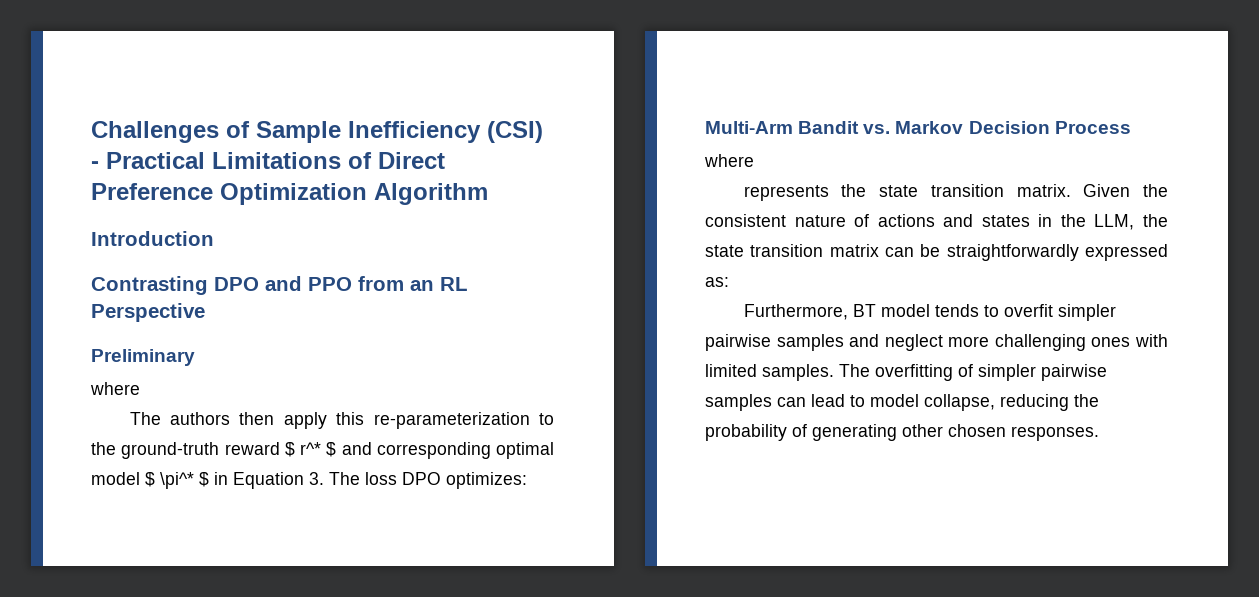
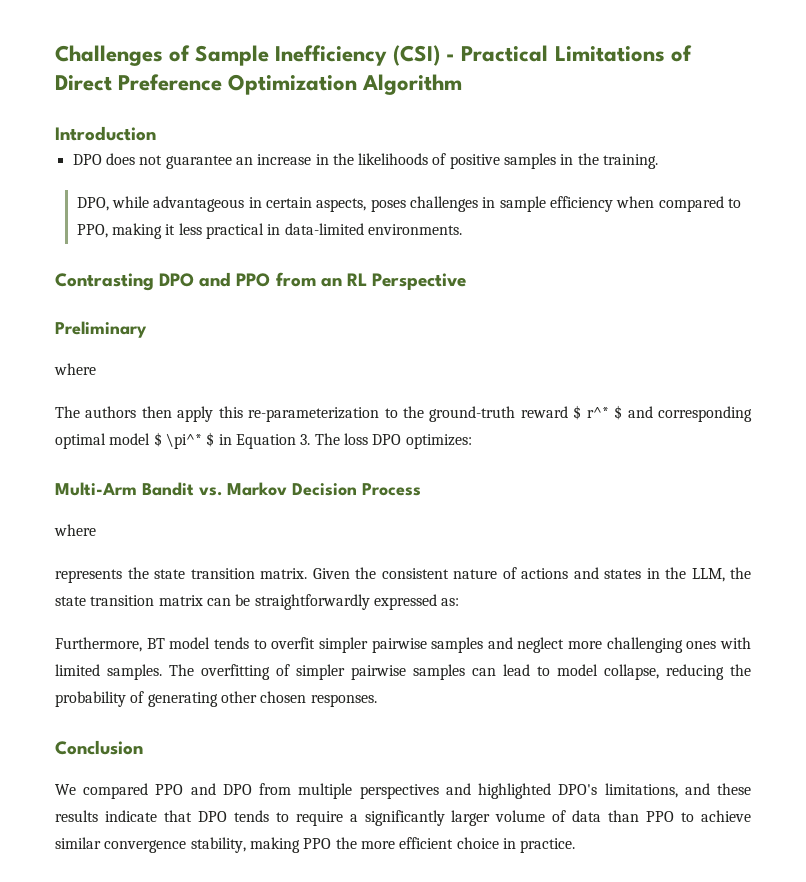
(214, 238) none -> [72,153,659,169] [76,196,741,212] [76,223,462,239] // DPO does not guarantee an increase in the likelihoods of positive samples in the training. // DPO, while advantageous in certain aspects, poses challenges in sample efficiency when compared to PPO, making it less practical in data-limited environments.
(1099, 433) none -> [55,740,143,755] [55,783,752,799] [55,810,751,826] [55,837,576,853] // Conclusion // We compared PPO and DPO from multiple perspectives and highlighted DPO's limitations, and these results indicate that DPO tends to require a significantly larger volume of data than PPO to achieve similar convergence stability, making PPO the more efficient choice in practice.

